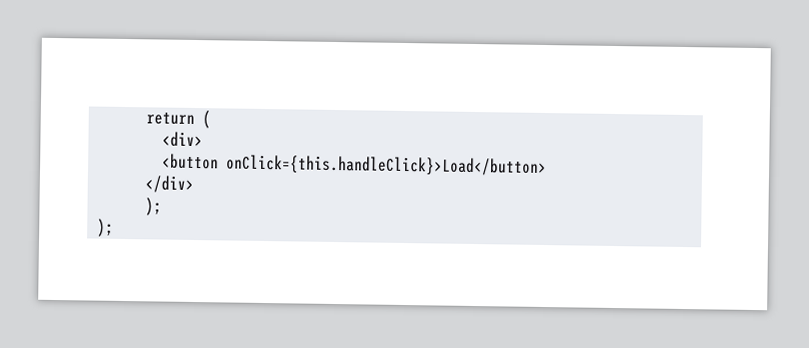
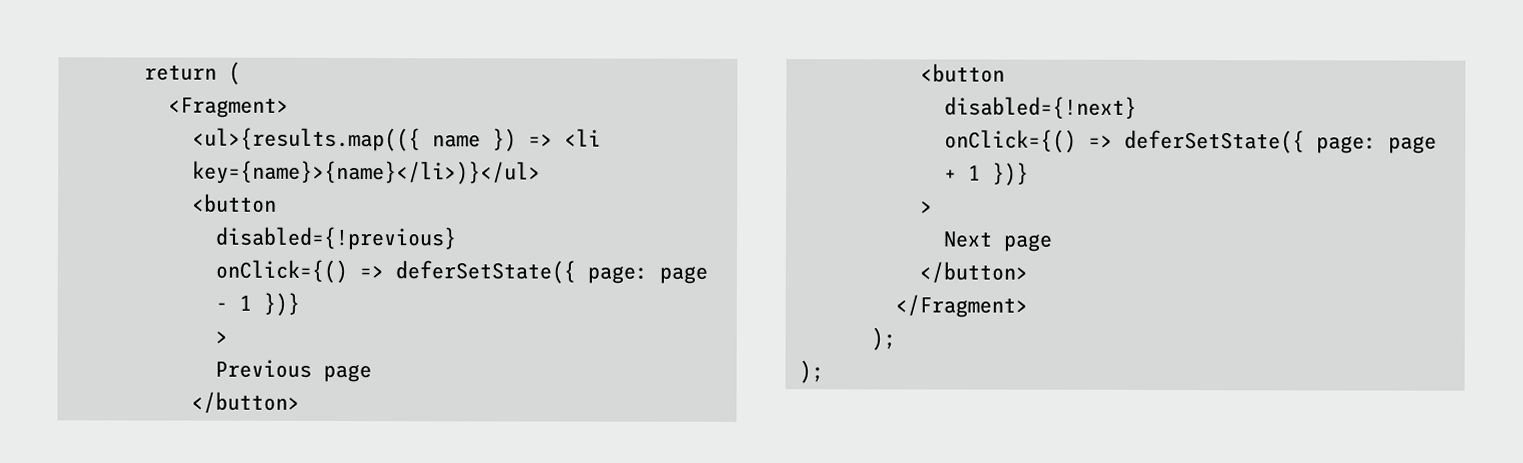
[162,131,204,148] [162,153,548,178] [145,175,195,193] <div> // <button onClick={this.handleClick}>Load</button> // </div> -> [167,96,289,118] [191,127,601,152] [191,160,541,185] [191,193,277,213] [214,226,457,251] [214,259,708,284] [214,292,300,316] [214,330,228,344] [214,359,372,383] [190,391,300,414] [919,63,1005,83] [943,96,1137,119] [943,129,1437,154] [943,162,1029,186] [919,200,933,214] [942,230,1052,252] [918,261,1028,284] [894,294,1028,318] <Fragment> // <ul>{results.map(({ name }) => <li key={name}>{name}</li>)}</ul> // <button // disabled={!previous} // onClick={() => deferSetState({ page: page - 1 })} // > // Previous page // </button> // <button // disabled={!next} // onClick={() => deferSetState({ page: page + 1 })} // > // Next page // </button> // </Fragment>

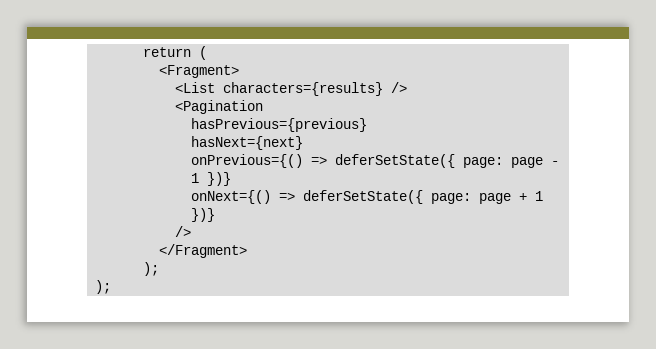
[191,127,601,152] [191,160,541,185] [191,193,277,213] [214,226,457,251] [214,259,348,283] <ul>{results.map(({ name }) => <li key={name}>{name}</li>)}</ul> // <button // disabled={!previous} // onClick={() -> [175,82,408,96] [175,100,264,114] [191,118,368,132] [191,136,304,150] [191,154,304,168] <List characters={results} /> // <Pagination // hasPrevious={previous} // hasNext={next} // onPrevious={()
[214,330,228,344] [214,359,372,383] [190,391,300,414] [919,63,1005,83] [943,96,1137,119] [943,129,1077,153] > // Previous page // </button> // <button // disabled={!next} // onClick={() -> [191,190,272,204] onNext={()
[919,200,933,214] [942,230,1052,252] [918,261,1028,284] > // Next page // </button> -> [175,226,192,237] />

